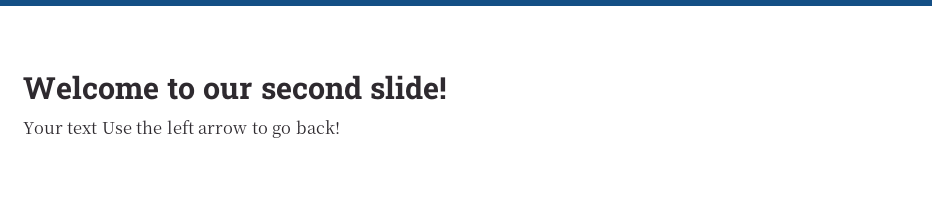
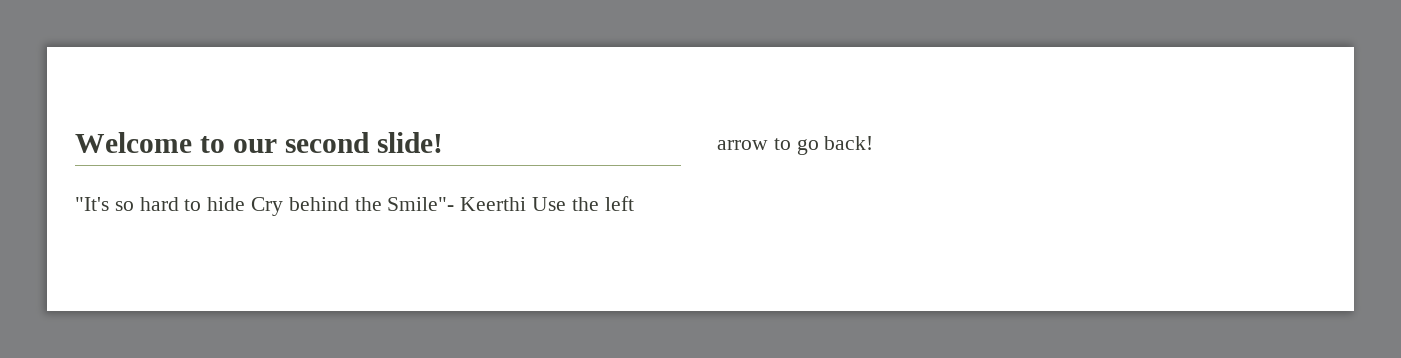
[23,122,98,134] Your text -> [75,197,527,216] "It's so hard to hide Cry behind the Smile"- Keerthi

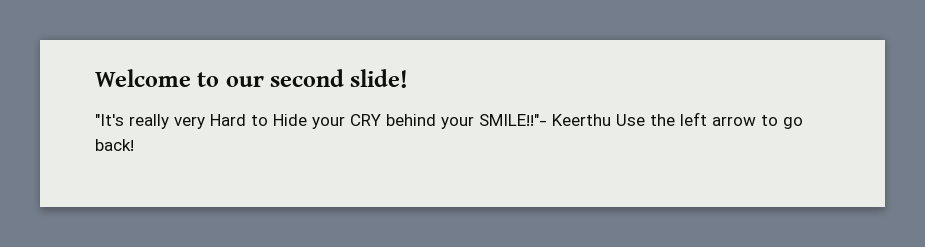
[114,197,527,216] so hard to hide Cry behind the Smile"- Keerthi -> [129,114,611,129] really very Hard to Hide your CRY behind your SMILE!!"- Keerthu

